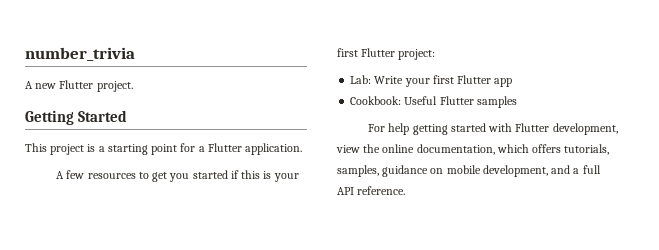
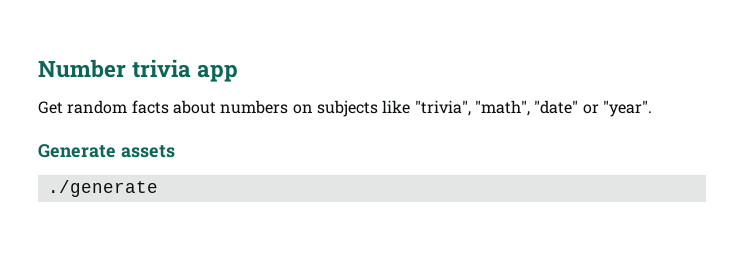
[25,47,135,61] [25,80,133,92] [25,110,128,125] [25,143,303,155] [56,170,299,182] [337,48,436,60] [350,75,513,87] [350,96,517,108] [368,123,618,135] [336,144,610,155] [337,165,601,177] [337,186,406,195] number_trivia // A new Flutter project. // Getting Started // This project is a starting point for a Flutter application. // A few resources to get you started if this is your first Flutter project: // Lab: Write your first Flutter app // Cookbook: Useful Flutter samples // For help getting started with Flutter development, view the online documentation, which offers tutorials, samples, guidance on mobile development, and a full API reference. -> [38,59,239,82] [38,100,652,117] [38,144,175,158] [47,180,158,197] Number trivia app // Get random facts about numbers on subjects like "trivia", "math", "date" or "year". // Generate assets // ./generate

